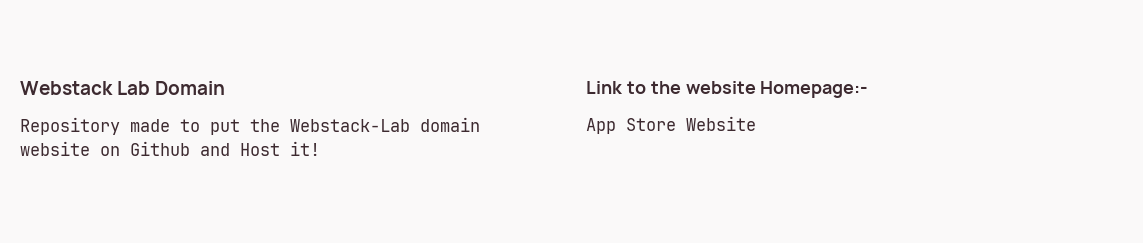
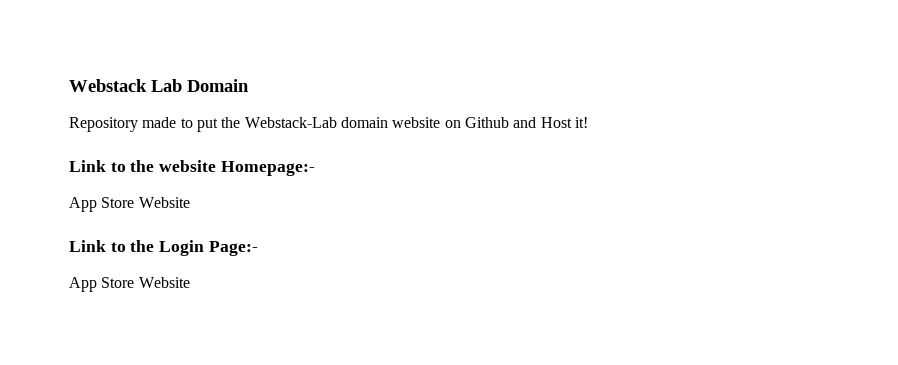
(756, 123) none -> [69,240,258,256] [69,277,190,292] // Link to the Login Page:- // App Store Website

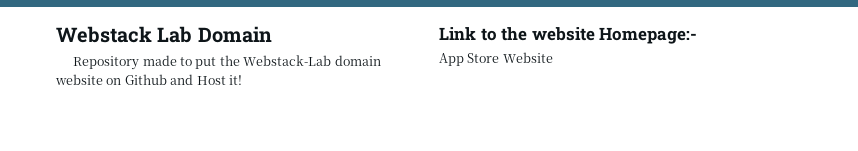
[69,240,258,256] [69,277,190,292] // Link to the Login Page:- // App Store Website -> (553, 57) none

